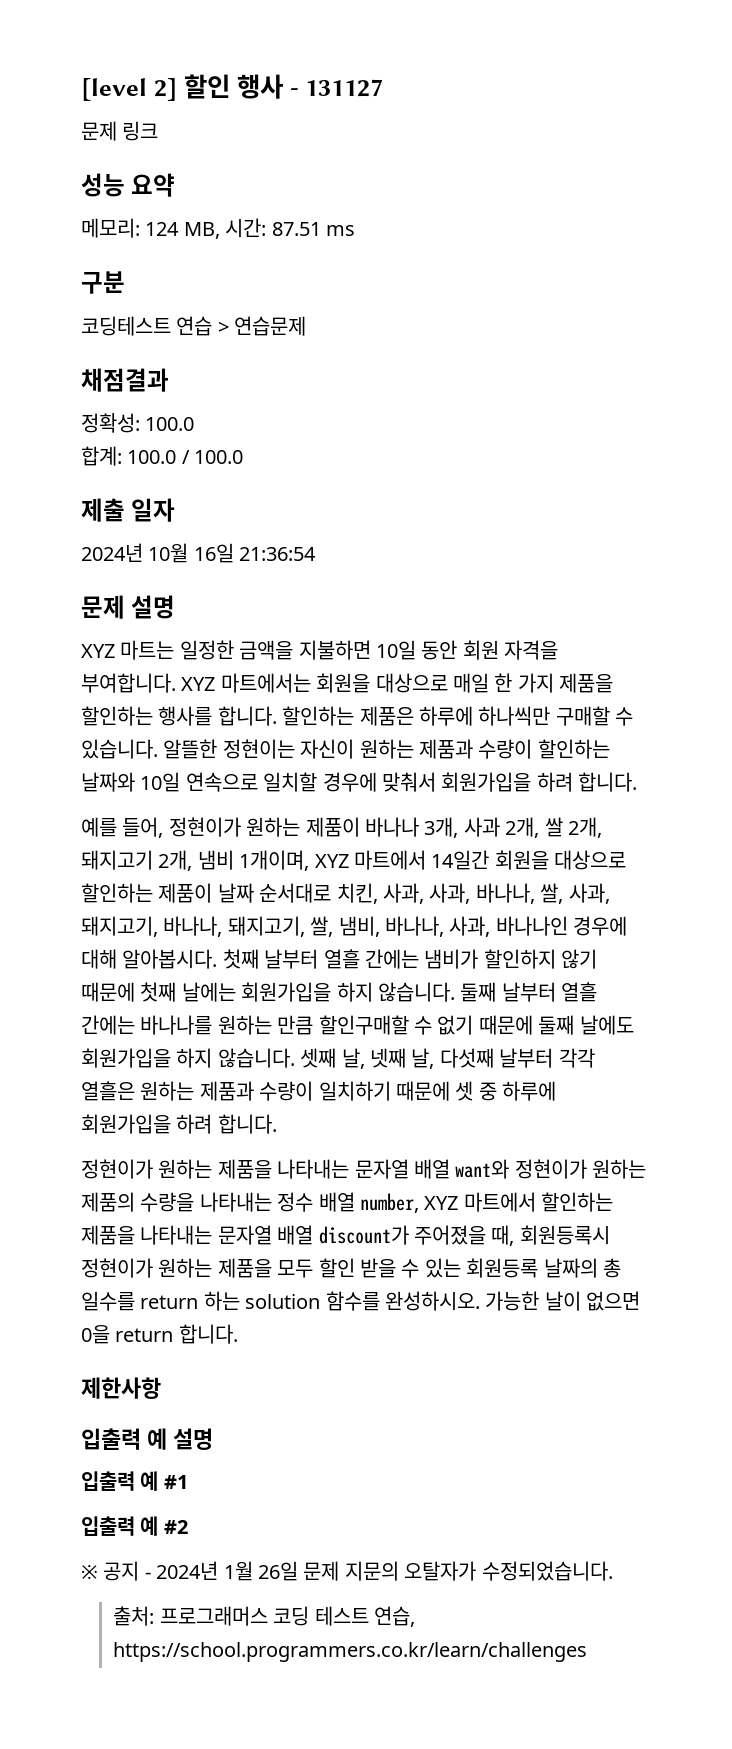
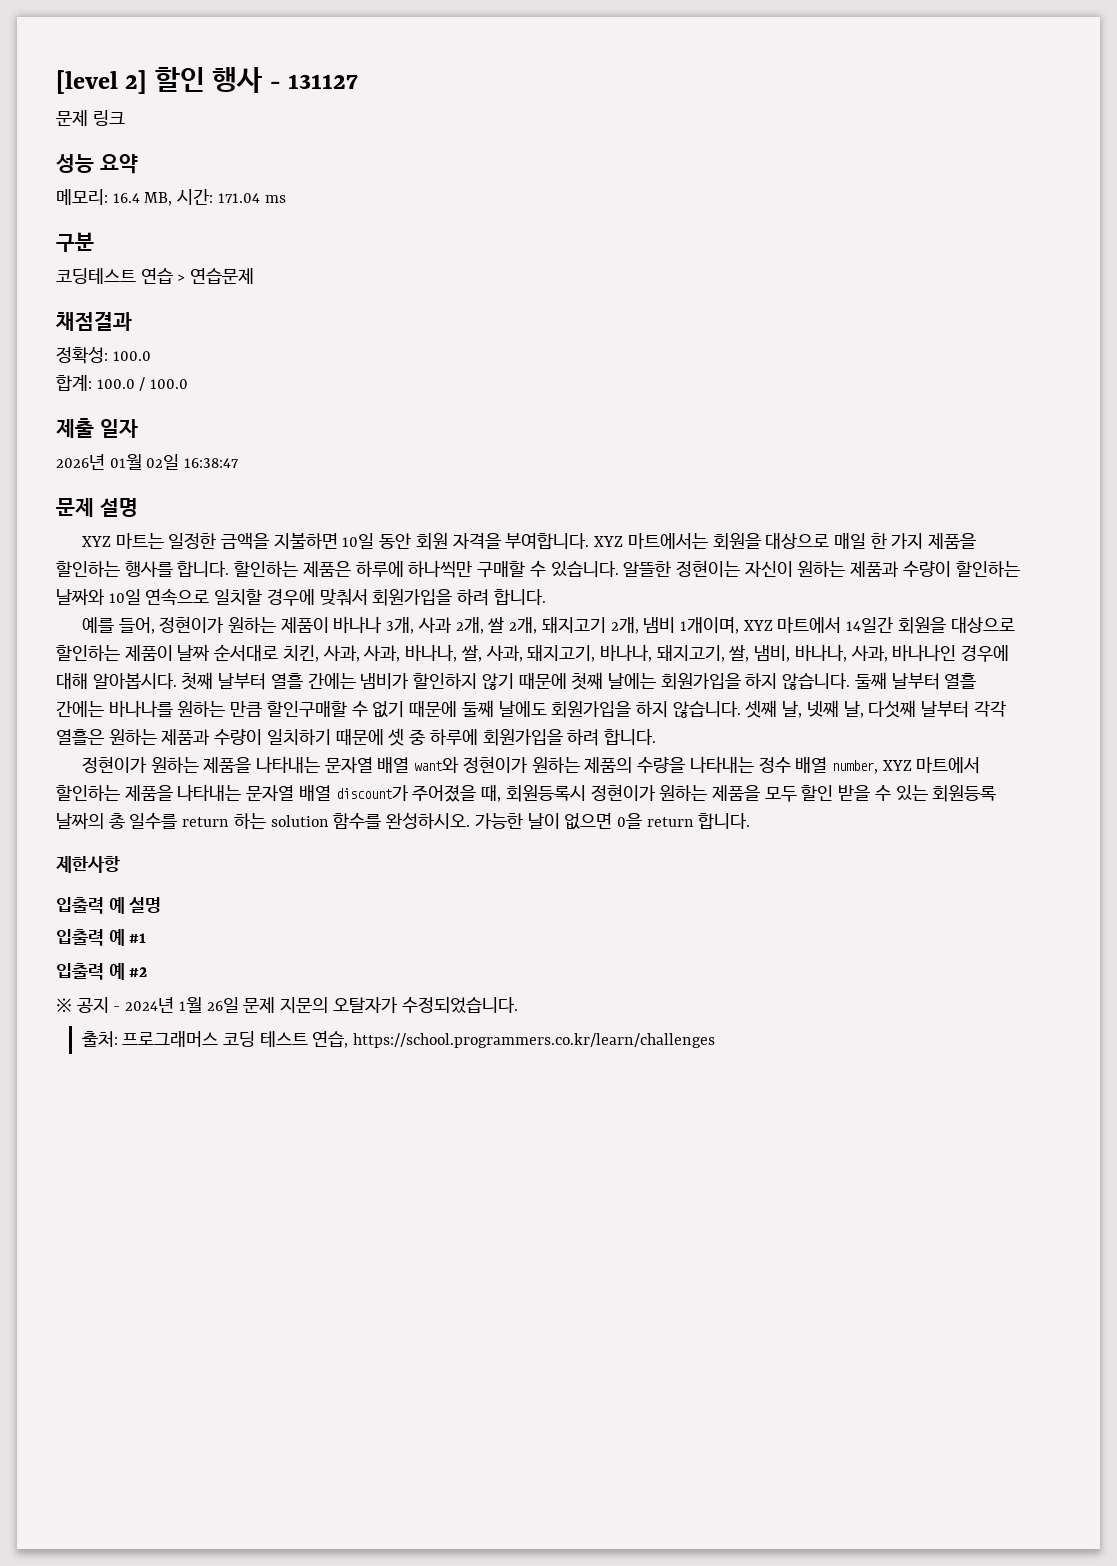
[145,222,180,236] 124 -> [112,193,140,203] 16.4
[271,222,321,236] 87.51 -> [217,193,260,203] 171.04
[81,543,317,563] 2024년 10월 16일 21:36:54 -> [56,454,240,470] 2026년 01월 02일 16:38:47

